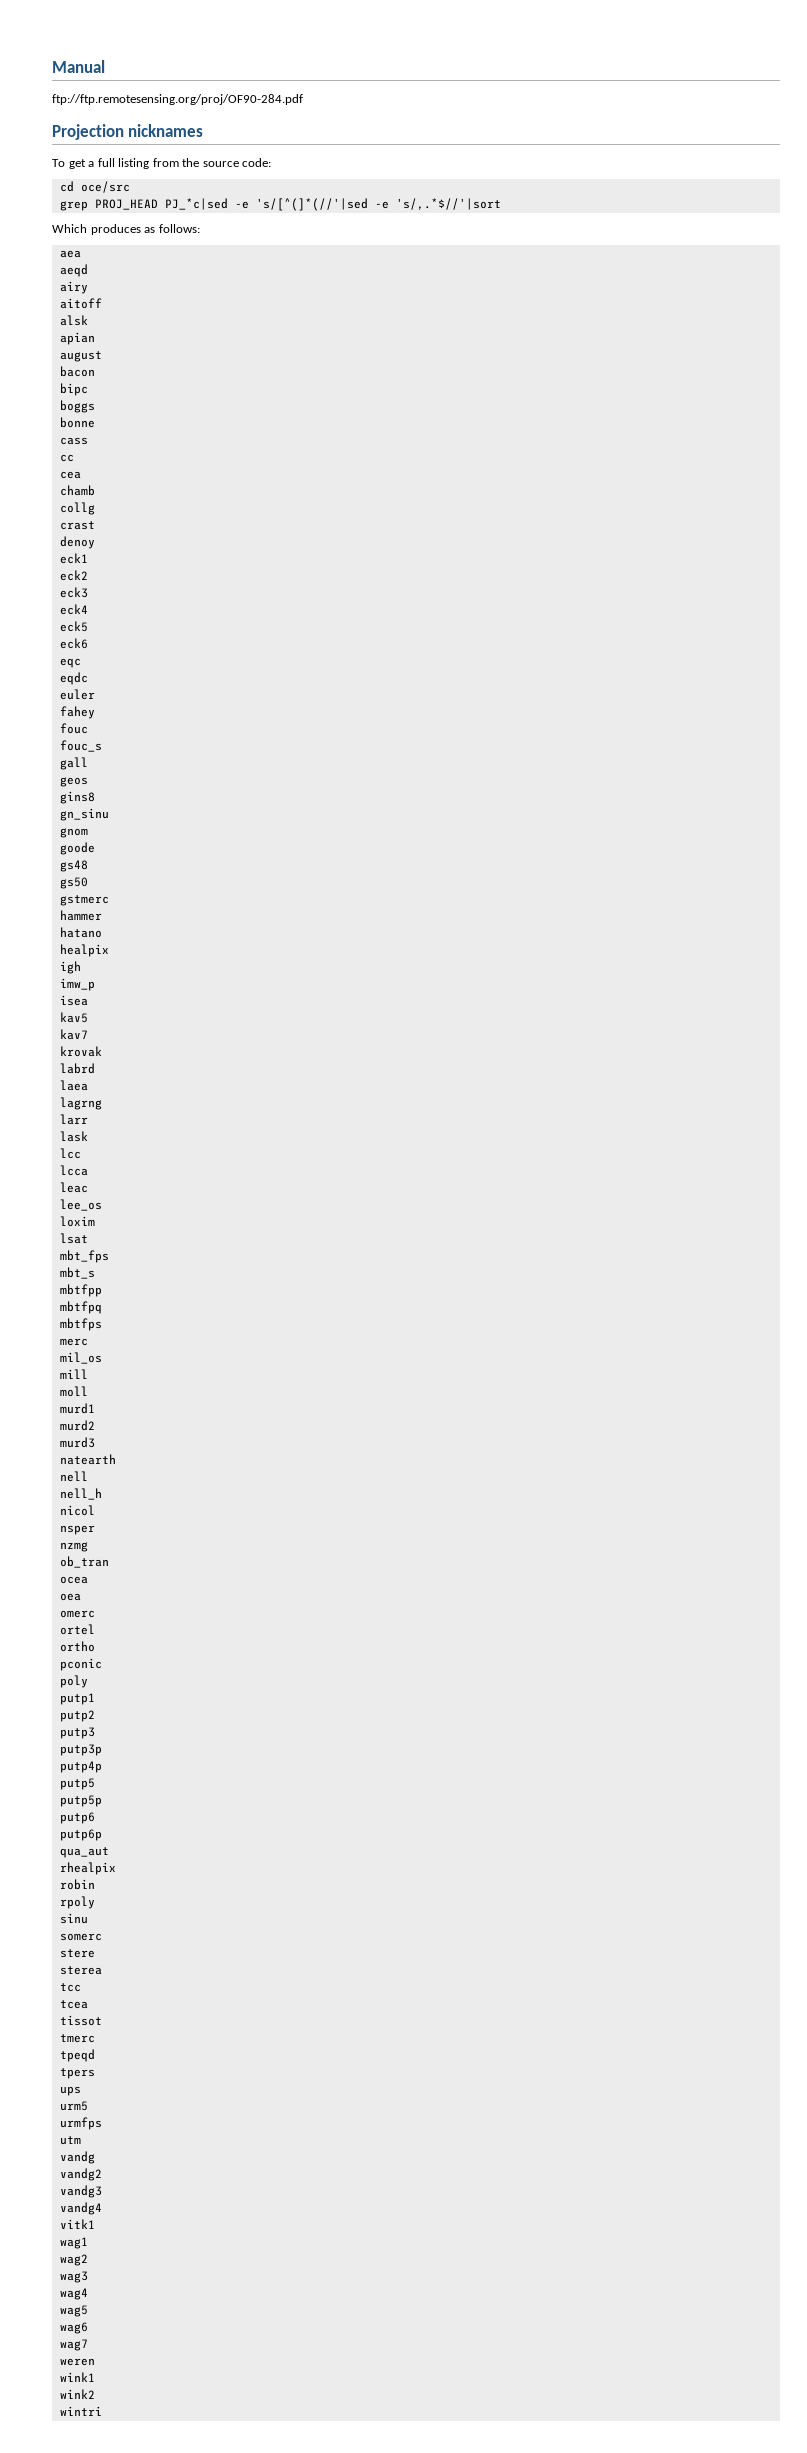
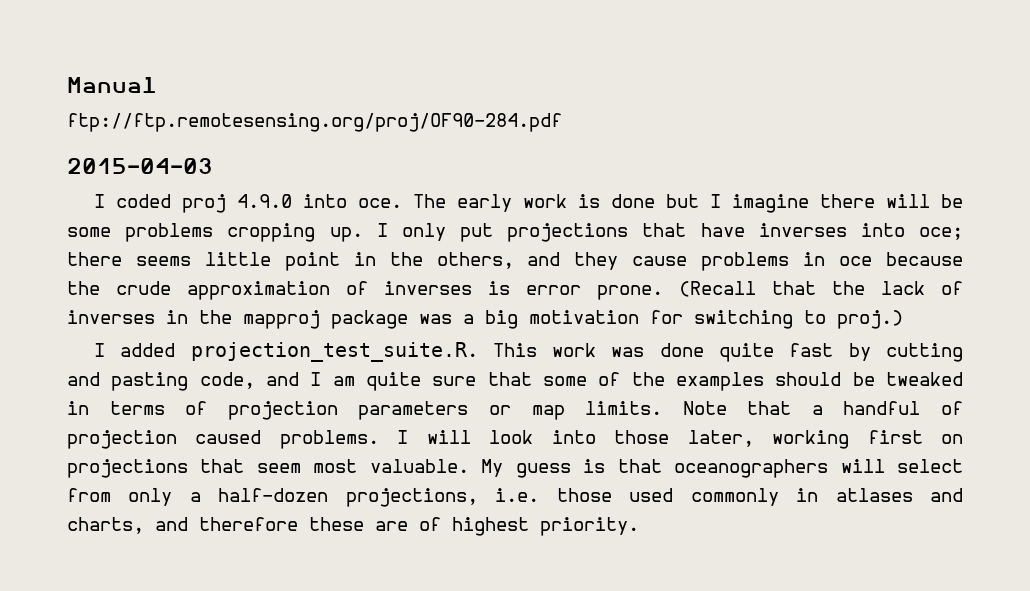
[52,124,204,140] [52,158,272,169] [59,181,130,193] [59,198,501,211] [52,224,200,235] [59,250,81,258] [59,264,88,277] [59,281,88,294] [59,298,102,309] [59,315,88,326] [59,332,95,345] [59,351,102,362] [59,366,95,377] [59,383,88,396] [59,400,95,413] [59,417,95,428] [59,437,88,445] [59,454,74,462] [59,471,81,479] [59,485,95,496] [59,502,95,515] [59,521,95,530] [59,536,95,549] [59,553,88,564] [59,570,88,581] [59,587,88,598] [59,604,88,615] [59,621,88,632] [59,638,88,649] [59,658,81,668] [59,672,88,685] [59,689,95,700] [59,706,95,719] [59,723,88,734] [59,740,102,752] [59,757,88,770] [59,777,88,787] [59,791,95,804] [59,808,109,821] [59,828,88,838] [59,842,95,855] [59,860,88,872] [59,877,88,889] [59,895,109,906] [59,910,102,921] [59,927,102,938] [59,944,109,957] [59,961,81,974] [59,978,95,991] [59,995,88,1006] [59,1012,88,1023] [59,1029,88,1040] [59,1046,102,1057] [59,1063,95,1074] [59,1080,88,1091] [59,1097,102,1110] [59,1114,88,1125] [59,1131,88,1142] [59,1148,81,1159] [59,1165,88,1176] [59,1182,88,1193] [59,1199,102,1211] [59,1216,95,1227] [59,1233,88,1244] [59,1250,109,1263] [59,1267,95,1279] [59,1284,102,1297] [59,1301,102,1314] [59,1318,102,1331] [59,1338,88,1346] [59,1352,102,1364] [59,1369,88,1379] [59,1386,88,1397] [59,1403,95,1414] [59,1420,95,1431] [59,1437,95,1448] [59,1454,116,1465] [59,1471,88,1482] [59,1488,102,1500] [59,1505,95,1516] [59,1525,95,1535] [59,1542,88,1552] [59,1556,109,1568] [59,1576,88,1584] [59,1593,81,1601] [59,1610,95,1618] [59,1624,95,1635] [59,1641,95,1652] [59,1658,102,1671] [59,1675,88,1688] [59,1693,95,1705] [59,1710,95,1722] [59,1727,95,1739] [59,1744,102,1756] [59,1761,102,1773] [59,1778,95,1790] [59,1795,102,1807] [59,1812,95,1824] [59,1829,102,1841] [59,1847,109,1858] [59,1862,116,1875] [59,1879,95,1890] [59,1896,95,1909] [59,1913,88,1924] [59,1933,102,1941] [59,1949,95,1958] [59,1966,102,1975] [59,1983,81,1992] [59,2000,88,2009] [59,2015,102,2026] [59,2034,95,2043] [59,2049,95,2062] [59,2068,95,2079] [59,2086,81,2096] [59,2101,88,2111] [59,2117,102,2130] [59,2136,81,2145] [59,2151,95,2164] [59,2168,102,2181] [59,2185,102,2198] [59,2202,102,2215] [59,2219,95,2229] [59,2237,88,2249] [59,2254,88,2266] [59,2271,88,2283] [59,2288,88,2300] [59,2305,88,2317] [59,2322,88,2334] [59,2339,88,2351] [59,2358,95,2366] [59,2372,95,2382] [59,2389,95,2399] [59,2406,102,2416] Projection nicknames // To get a full listing from the source code: // cd oce/src // grep PROJ_HEAD PJ_*c|sed -e 's/[^(]*(//'|sed -e 's/,.*$//'|sort // Which produces as follows: // aea // aeqd // airy // aitoff // alsk // apian // august // bacon // bipc // boggs // bonne // cass // cc // cea // chamb // collg // crast // denoy // eck1 // eck2 // eck3 // eck4 // eck5 // eck6 // eqc // eqdc // euler // fahey // fouc // fouc_s // gall // geos // gins8 // gn_sinu // gnom // goode // gs48 // gs50 // gstmerc // hammer // hatano // healpix // igh // imw_p // isea // kav5 // kav7 // krovak // labrd // laea // lagrng // larr // lask // lcc // lcca // leac // lee_os // loxim // lsat // mbt_fps // mbt_s // mbtfpp // mbtfpq // mbtfps // merc // mil_os // mill // moll // murd1 // murd2 // murd3 // natearth // nell // nell_h // nicol // nsper // nzmg // ob_tran // ocea // oea // omerc // ortel // ortho // pconic // poly // putp1 // putp2 // putp3 // putp3p // putp4p // putp5 // putp5p // putp6 // putp6p // qua_aut // rhealpix // robin // rpoly // sinu // somerc // stere // sterea // tcc // tcea // tissot // tmerc // tpeqd // tpers // ups // urm5 // urmfps // utm // vandg // vandg2 // vandg3 // vandg4 // vitk1 // wag1 // wag2 // wag3 // wag4 // wag5 // wag6 // wag7 // weren // wink1 // wink2 // wintri -> [67,158,213,174] [93,194,964,213] [67,223,963,242] [67,252,963,271] [67,281,963,300] [67,310,903,329] [93,342,963,362] [67,372,964,391] [67,401,964,420] [67,430,964,449] [67,459,964,478] [67,488,964,507] [67,517,639,536] 2015-04-03 // I coded proj 4.9.0 into oce. The early work is done but I imagine there will be some problems cropping up. I only put projections that have inverses into oce; there seems little point in the others, and they cause problems in oce because the crude approximation of inverses is error prone. (Recall that the lack of inverses in the mapproj package was a big motivation for switching to proj.) // I added projection_test_suite.R. This work was done quite fast by cutting and pasting code, and I am quite sure that some of the examples should be tweaked in terms of projection parameters or map limits. Note that a handful of projection caused problems. I will look into those later, working first on projections that seem most valuable. My guess is that oceanographers will select from only a half-dozen projections, i.e. those used commonly in atlases and charts, and therefore these are of highest priority.

